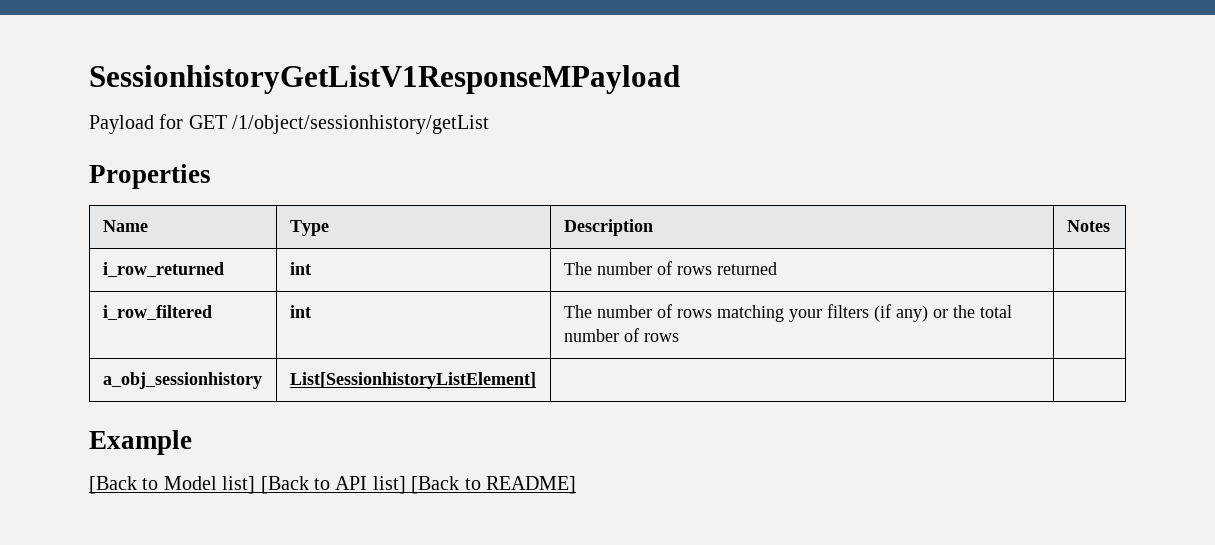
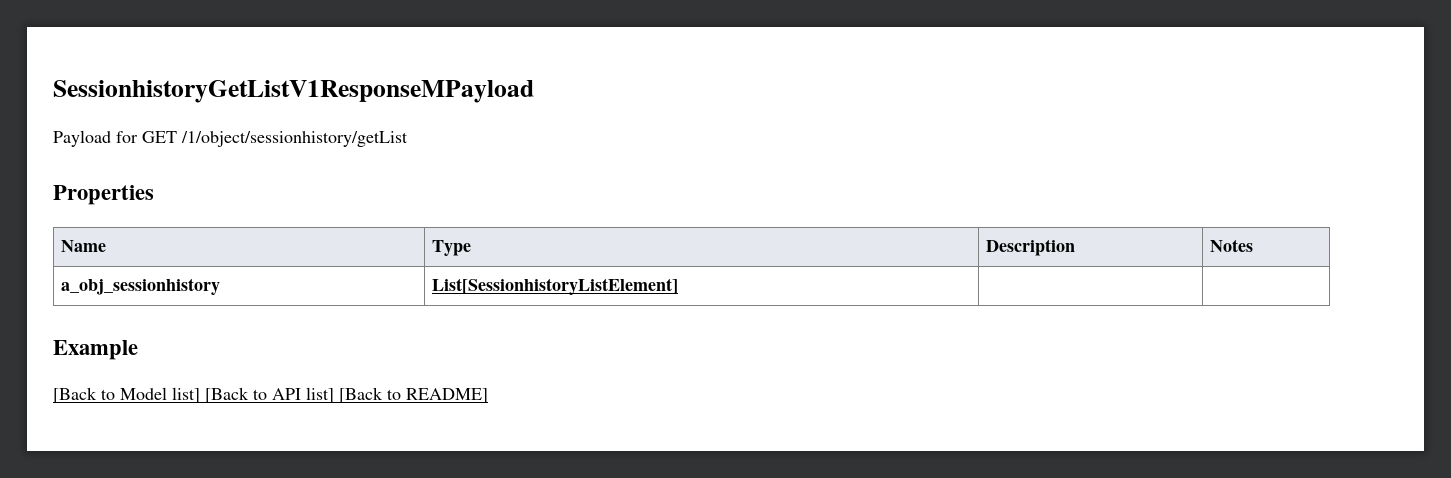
[102,262,224,277] [289,262,311,275] [563,261,777,275] [102,305,212,320] [289,305,311,318] [563,304,1012,322] [563,328,679,342] // i_row_returned | int | The number of rows returned | // i_row_filtered | int | The number of rows matching your filters (if any) or the total number of rows | -> (1254, 245) none

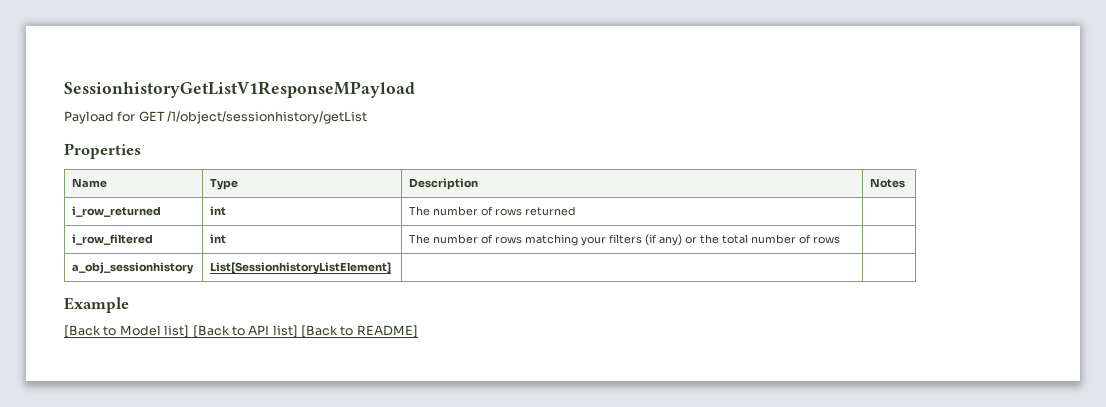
(1254, 245) none -> [72,206,162,217] [210,206,227,216] [409,206,577,216] [72,234,154,245] [210,234,227,244] [409,234,841,246] // i_row_returned | int | The number of rows returned | // i_row_filtered | int | The number of rows matching your filters (if any) or the total number of rows |

